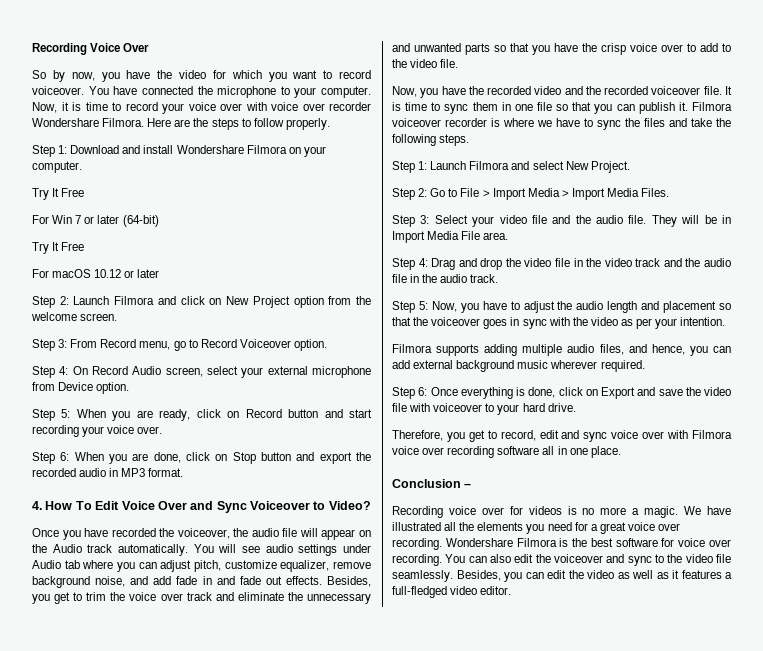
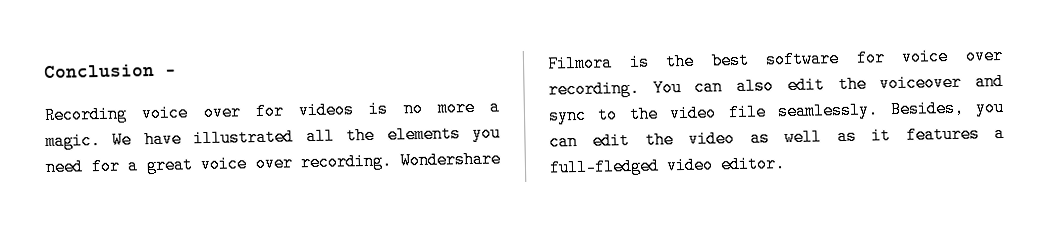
[32,43,150,55] [32,70,371,82] [32,86,371,98] [32,102,371,114] [32,118,330,130] [32,145,326,157] [32,161,82,173] [32,188,85,200] [32,215,159,227] [32,242,85,254] [32,269,160,278] [32,296,371,308] [31,312,118,321] [32,339,327,351] [32,366,371,378] [32,382,130,394] [32,409,372,421] [32,425,163,437] [32,452,371,464] [32,468,184,477] [32,501,371,513] [32,528,371,540] [32,544,371,556] [32,560,371,572] [32,576,371,588] [32,592,371,604] [392,43,731,55] [392,59,459,68] [392,86,732,98] [392,102,732,114] [392,118,731,130] [392,134,470,146] [392,161,630,173] [392,188,670,200] [392,215,731,227] [392,231,509,243] [392,258,731,270] [392,274,499,283] [392,301,731,313] [392,317,726,329] [392,344,731,356] [392,360,645,372] [392,387,731,399] [392,403,576,415] [392,430,732,442] [392,446,621,458] Recording Voice Over // So by now, you have the video for which you want to record voiceover. You have connected the microphone to your computer. Now, it is time to record your voice over with voice over recorder Wondershare Filmora. Here are the steps to follow properly. // Step 1: Download and install Wondershare Filmora on your computer. // Try It Free // For Win 7 or later (64-bit) // Try It Free // For macOS 10.12 or later // Step 2: Launch Filmora and click on New Project option from the welcome screen. // Step 3: From Record menu, go to Record Voiceover option. // Step 4: On Record Audio screen, select your external microphone from Device option. // Step 5: When you are ready, click on Record button and start recording your voice over. // Step 6: When you are done, click on Stop button and export the recorded audio in MP3 format. // 4. How To Edit Voice Over and Sync Voiceover to Video? // Once you have recorded the voiceover, the audio file will appear on the Audio track automatically. You will see audio settings under Audio tab where you can adjust pitch, customize equalizer, remove background noise, and add fade in and fade out effects. Besides, you get to trim the voice over track and eliminate the unnecessary and unwanted parts so that you have the crisp voice over to add to the video file. // Now, you have the recorded video and the recorded voiceover file. It is time to sync them in one file so that you can publish it. Filmora voiceover recorder is where we have to sync the files and take the following steps. // Step 1: Launch Filmora and select New Project. // Step 2: Go to File > Import Media > Import Media Files. // Step 3: Select your video file and the audio file. They will be in Import Media File area. // Step 4: Drag and drop the video file in the video track and the audio file in the audio track. // Step 5: Now, you have to adjust the audio length and placement so that the voiceover goes in sync with the video as per your intention. // Filmora supports adding multiple audio files, and hence, you can add external background music wherever required. // Step 6: Once everything is done, click on Export and save the video file with voiceover to your hard drive. // Therefore, you get to record, edit and sync voice over with Filmora voice over recording software all in one place. // -> (43, 71) none

